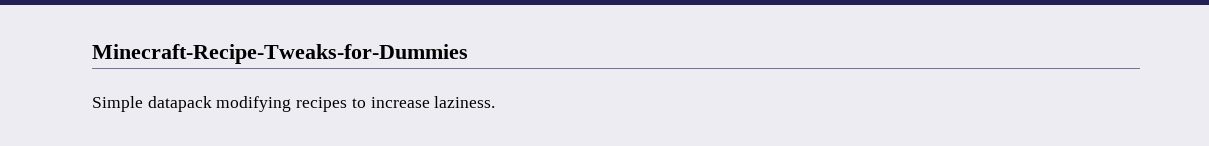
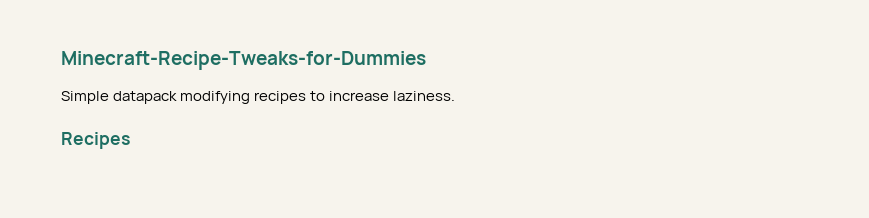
(496, 102) none -> [61,132,130,149] // Recipes

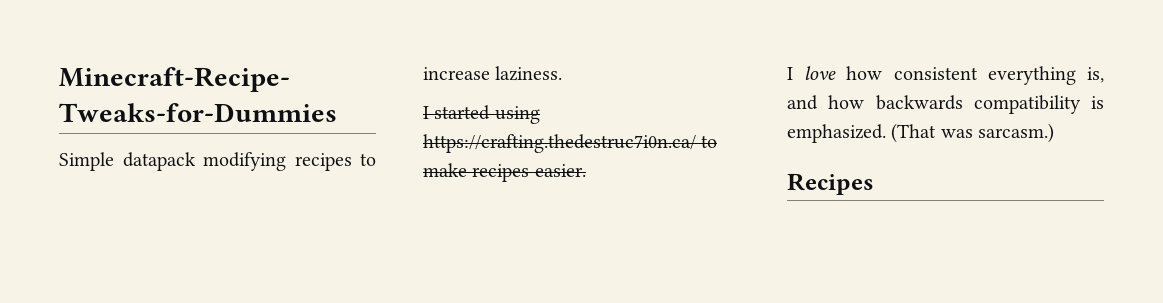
(456, 96) none -> [423,105,540,124] [423,134,718,153] [423,163,586,182] [787,66,1104,85] [787,95,1104,114] [787,123,1055,143] // I started using https://crafting.thedestruc7i0n.ca/ to make recipes easier. // I love how consistent everything is, and how backwards compatibility is emphasized. (That was sarcasm.)

